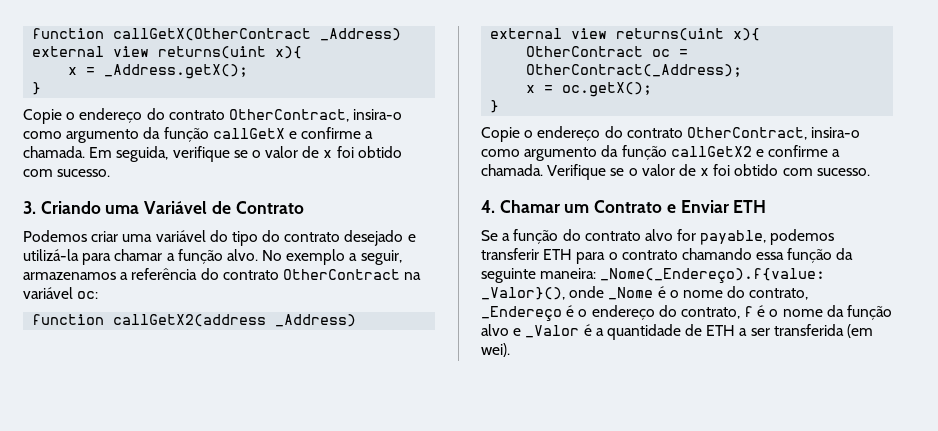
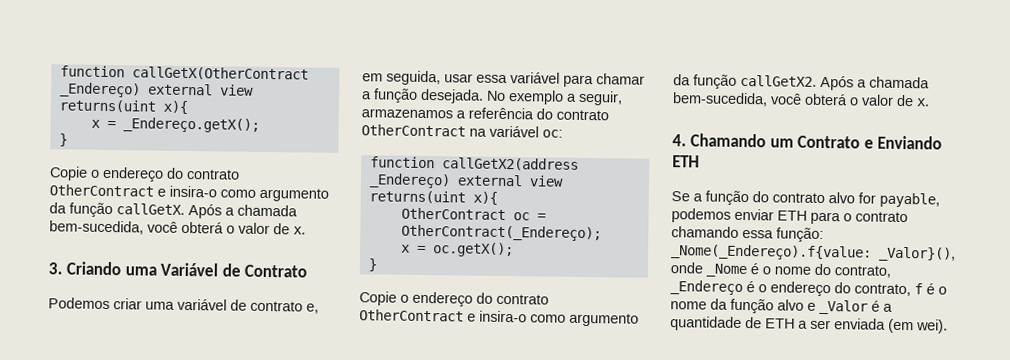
[320,28,402,41] _Address) -> [59,82,141,98] _Endereço)
[104,64,249,79] [32,82,42,95] [23,108,403,124] [23,127,374,143] [23,146,402,162] [23,169,111,177] _Address.getX(); // } // Copie o endereço do contrato OtherContract, insira-o como argumento da função callGetX e confirme a chamada. Em seguida, verifique se o valor de x foi obtido com sucesso. -> [122,117,260,133] [58,133,68,147] [49,166,240,182] [49,184,329,202] [49,202,298,219] [49,220,306,235] _Endereço.getX(); // } // Copie o endereço do contrato OtherContract e insira-o como argumento da função callGetX. Após a chamada bem-sucedida, você obterá o valor de x.
[209,230,416,246] [23,249,79,261] do tipo do contrato desejado e utilizá-la -> [230,299,319,314] [362,70,560,86] de contrato e, em seguida, usar essa variável
[226,249,258,261] alvo. -> [420,88,484,104] desejada.
[275,314,357,327] _Address) -> [368,173,451,189] _Endereço)
[526,64,743,77] OtherContract(_Address); -> [400,224,602,242] OtherContract(_Endereço);
[686,127,861,140] [481,145,841,161] [481,164,870,180] OtherContract, insira-o como argumento da função callGetX2 e confirme a chamada. Verifique se o valor de x foi obtido com sucesso. -> [359,309,639,327] [673,74,930,91] [672,92,930,107] OtherContract e insira-o como argumento da função callGetX2. Após a chamada bem-sucedida, você obterá o valor de x.
[499,200,560,213] Chamar -> [690,133,767,148] Chamando
[680,200,729,213] Enviar -> [877,135,943,150] Enviando
[481,248,539,260] transferir -> [734,208,774,221] enviar
[787,248,854,263] [481,268,597,283] função da seguinte maneira: -> [776,227,824,243] função:
[773,324,844,336] transferida -> [834,318,886,330] enviada

